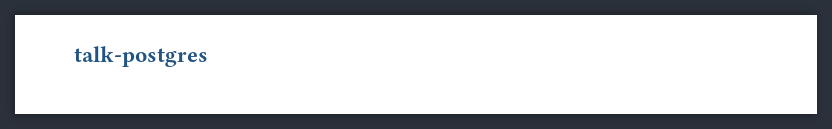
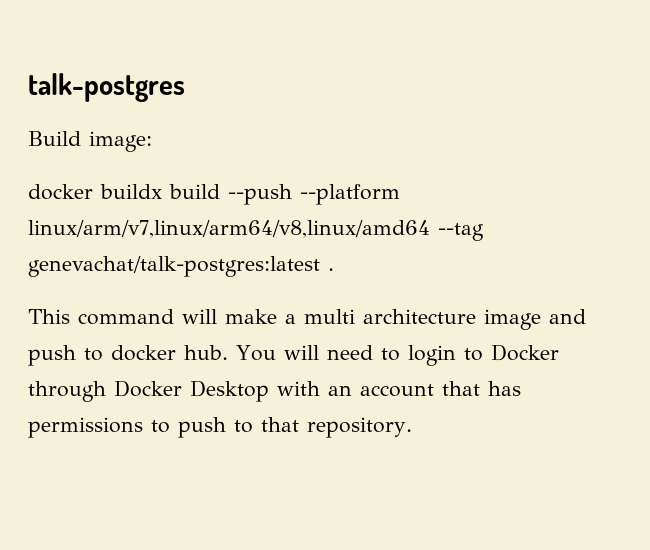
(208, 56) none -> [28,131,152,152] [28,184,400,205] [28,220,484,241] [28,256,334,277] [28,309,586,330] [28,344,559,366] [28,380,521,402] [28,417,412,438] // Build image: // docker buildx build --push --platform linux/arm/v7,linux/arm64/v8,linux/amd64 --tag genevachat/talk-postgres:latest . // This command will make a multi architecture image and push to docker hub. You will need to login to Docker through Docker Desktop with an account that has permissions to push to that repository.

